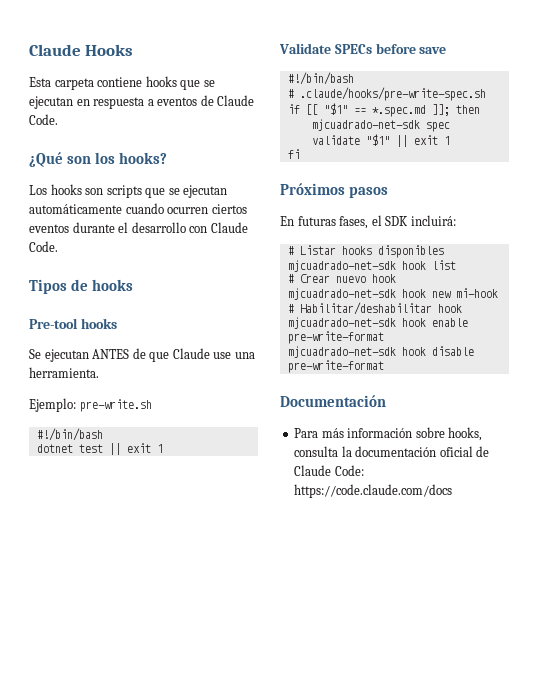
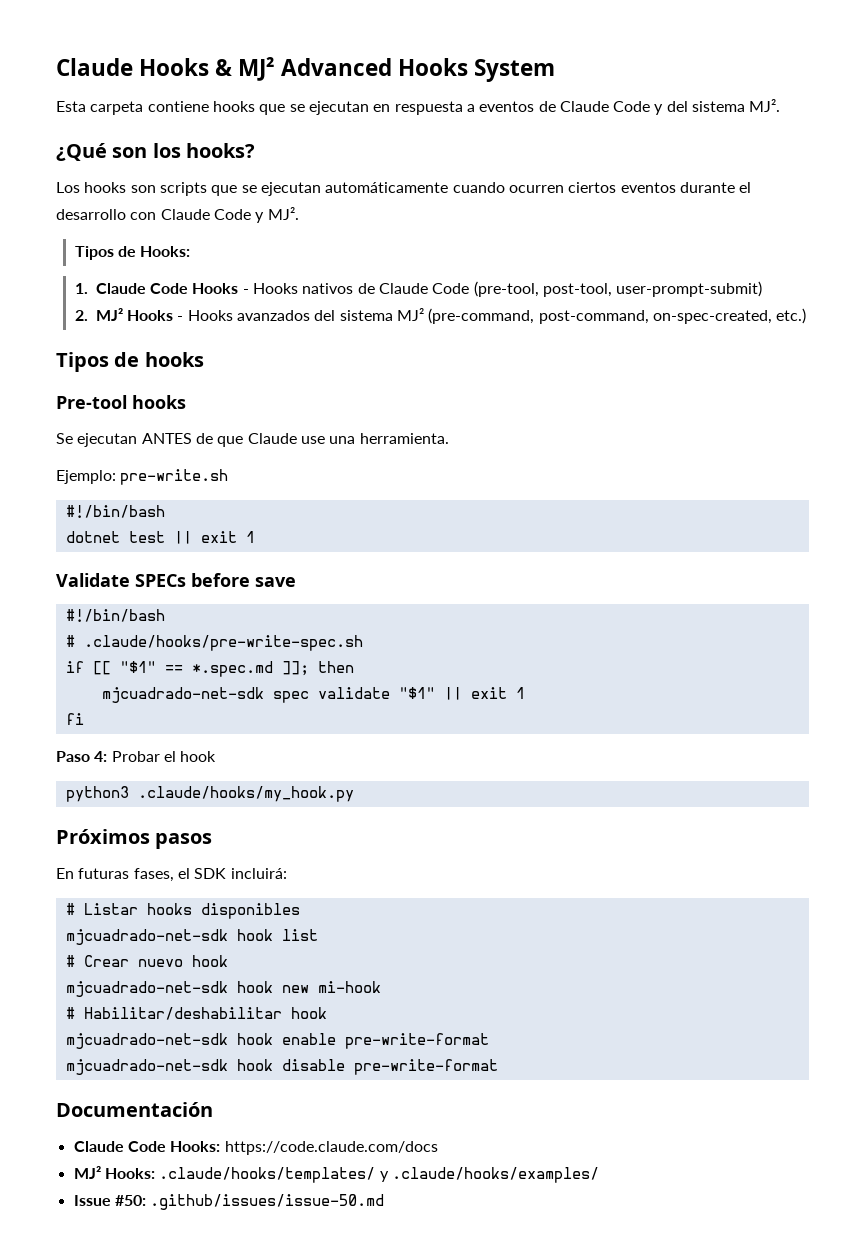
(134, 50) none -> [215,57,556,82] & MJ² Advanced Hooks System
[29,114,58,125] Code. -> [613,99,781,115] Code y del sistema MJ².
[29,241,58,252] Code. -> [213,207,299,223] [74,246,191,260] [74,281,763,297] [74,308,807,324] Code y MJ². // Tipos de Hooks: // 1. Claude Code Hooks - Hooks nativos de Claude Code (pre-tool, post-tool, user-prompt-submit) // 2. MJ² Hooks - Hooks avanzados del sistema MJ² (pre-command, post-command, on-spec-created, etc.)
(300, 154) none -> [56,751,217,762] [65,786,354,802] // Paso 4: Probar el hook // python3 .claude/hooks/my_hook.py
[294,427,483,441] [294,446,490,457] [294,465,364,476] [294,484,453,498] Para más información sobre hooks, consulta la documentación oficial de Claude Code: https://code.claude.com/docs -> [73,1141,438,1155] [73,1166,599,1183] [73,1194,385,1210] Claude Code Hooks: https://code.claude.com/docs // MJ² Hooks: .claude/hooks/templates/ y .claude/hooks/examples/ // Issue #50: .github/issues/issue-50.md

